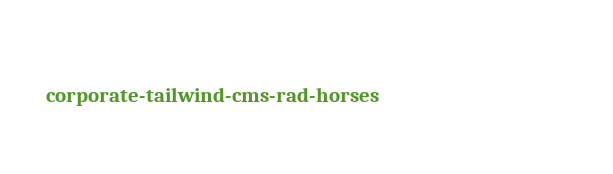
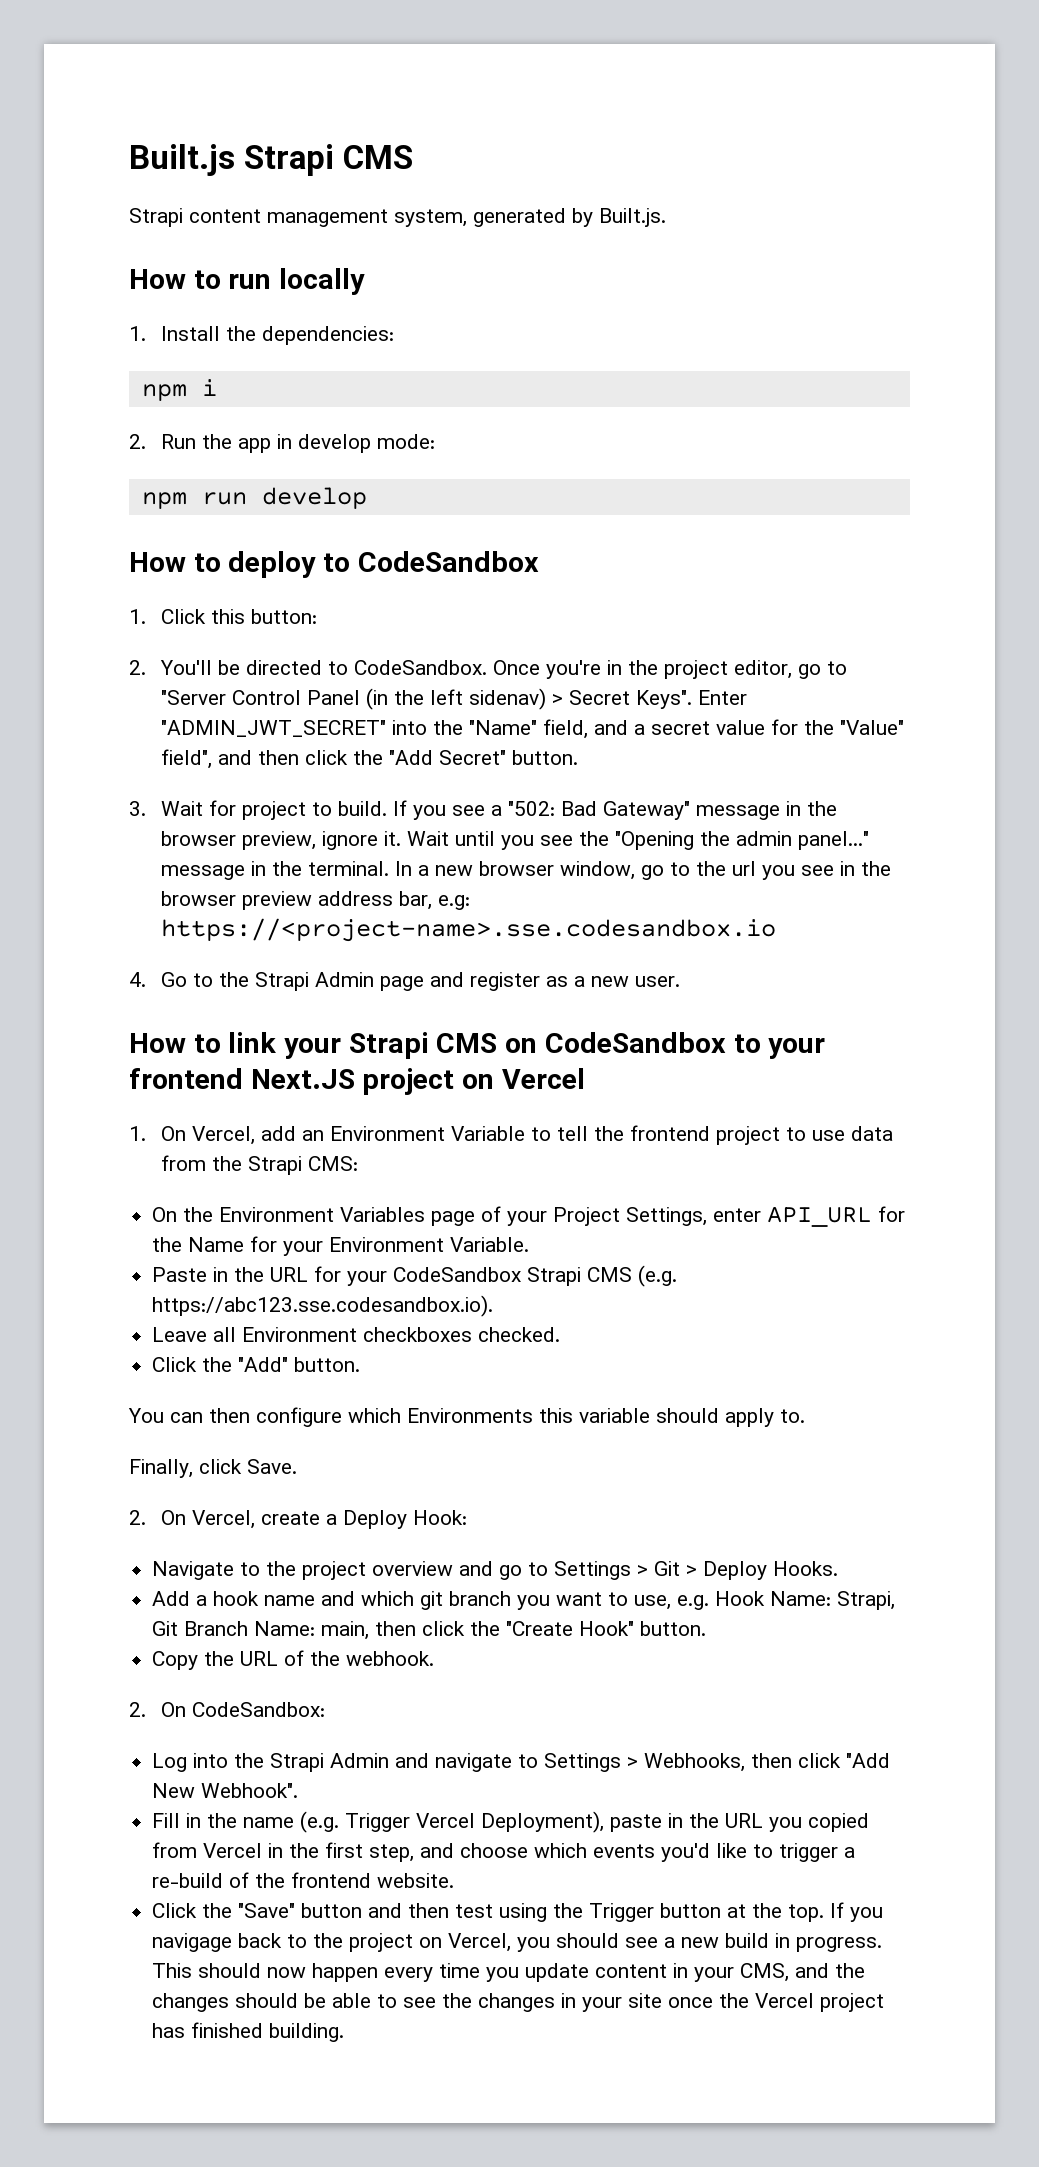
[46,87,379,106] corporate-tailwind-cms-rad-horses -> [129,144,413,176] [129,208,666,227] [129,268,366,295] [129,326,395,345] [141,379,217,401] [129,434,436,453] [141,487,367,509] [129,551,539,578] [129,609,318,624] [129,660,848,679] [161,688,748,710] [161,719,905,739] [161,749,579,769] [129,800,838,820] [161,831,870,850] [161,861,892,880] [161,891,471,910] [161,918,777,942] [129,972,681,991] [129,1032,826,1059] [129,1068,585,1095] [129,1125,894,1145] [161,1155,359,1175] [152,1206,906,1227] [152,1236,530,1256] [152,1265,678,1287] [152,1295,494,1317] [152,1327,561,1342] [152,1357,361,1372] [128,1407,805,1427] [129,1459,297,1478] [129,1510,468,1529] [152,1561,839,1580] [152,1591,896,1610] [152,1621,707,1640] [152,1650,435,1670] [129,1702,326,1717] [152,1753,891,1772] [152,1783,299,1798] [152,1811,870,1833] [152,1842,856,1862] [152,1872,455,1888] [152,1902,884,1922] [152,1933,883,1952] [152,1963,866,1982] [152,1993,885,2012] [152,2022,345,2042] Built.js Strapi CMS // Strapi content management system, generated by Built.js. // How to run locally // 1. Install the dependencies: // npm i // 2. Run the app in develop mode: // npm run develop // How to deploy to CodeSandbox // 1. Click this button: // 2. You'll be directed to CodeSandbox. Once you're in the project editor, go to "Server Control Panel (in the left sidenav) > Secret Keys". Enter "ADMIN_JWT_SECRET" into the "Name" field, and a secret value for the "Value" field", and then click the "Add Secret" button. // 3. Wait for project to build. If you see a "502: Bad Gateway" message in the browser preview, ignore it. Wait until you see the "Opening the admin panel..." message in the terminal. In a new browser window, go to the url you see in the browser preview address bar, e.g: https://<project-name>.sse.codesandbox.io // 4. Go to the Strapi Admin page and register as a new user. // How to link your Strapi CMS on CodeSandbox to your frontend Next.JS project on Vercel // 1. On Vercel, add an Environment Variable to tell the frontend project to use data from the Strapi CMS: // On the Environment Variables page of your Project Settings, enter API_URL for the Name for your Environment Variable. // Paste in the URL for your CodeSandbox Strapi CMS (e.g. https://abc123.sse.codesandbox.io). // Leave all Environment checkboxes checked. // Click the "Add" button. // You can then configure which Environments this variable should apply to. // Finally, click Save. // 2. On Vercel, create a Deploy Hook: // Navigate to the project overview and go to Settings > Git > Deploy Hooks. // Add a hook name and which git branch you want to use, e.g. Hook Name: Strapi, Git Branch Name: main, then click the "Create Hook" button. // Copy the URL of the webhook. // 2. On CodeSandbox: // Log into the Strapi Admin and navigate to Settings > Webhooks, then click "Add New Webhook". // Fill in the name (e.g. Trigger Vercel Deployment), paste in the URL you copied from Vercel in the first step, and choose which events you'd like to trigger a re-build of the frontend website. // Click the "Save" button and then test using the Trigger button at the top. If you navigage back to the project on Vercel, you should see a new build in progress. This should now happen every time you update content in your CMS, and the changes should be able to see the changes in your site once the Vercel project has finished building.

